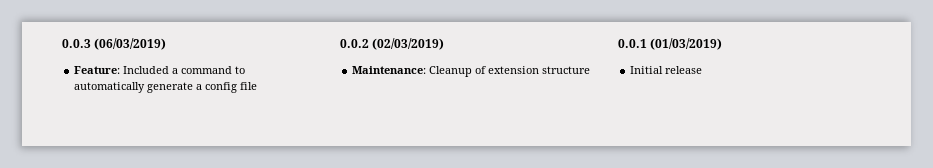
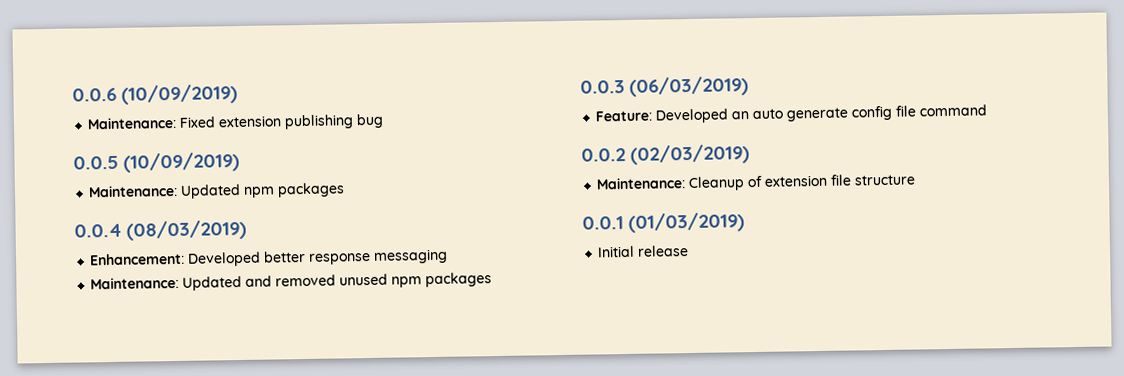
[62,38,167,50] [74,66,246,74] [74,82,203,93] 0.0.3 (06/03/2019) // Feature: Included a command to automatically generate a -> [72,84,239,105] [87,113,385,130] [73,151,241,173] [88,182,346,199] [74,219,248,241] [89,248,449,267] [90,272,493,291] [580,76,750,97] [595,107,849,124] 0.0.6 (10/09/2019) // Maintenance: Fixed extension publishing bug // 0.0.5 (10/09/2019) // Maintenance: Updated npm packages // 0.0.4 (08/03/2019) // Enhancement: Developed better response messaging // Maintenance: Updated and removed unused npm packages // 0.0.3 (06/03/2019) // Feature: Developed an auto generate
(258, 86) none -> [919,104,988,117] command
(540, 70) none -> [830,174,852,186] file

